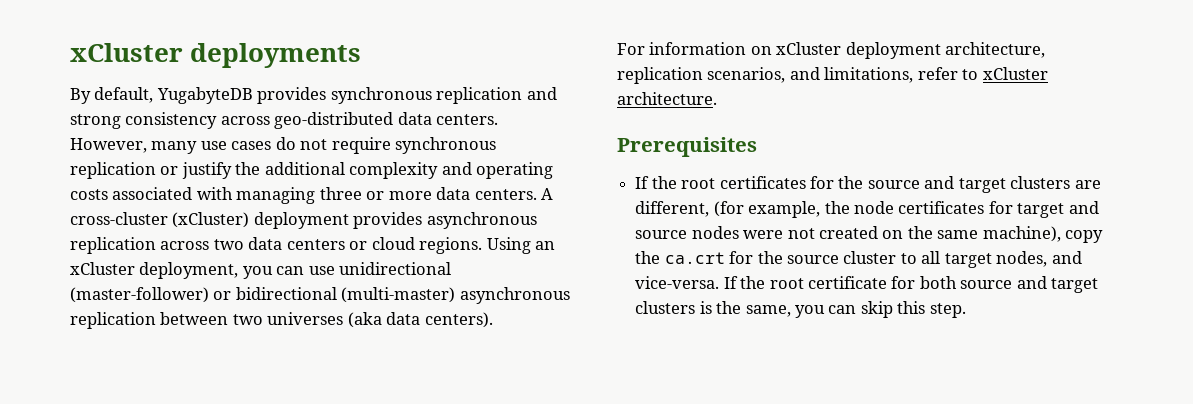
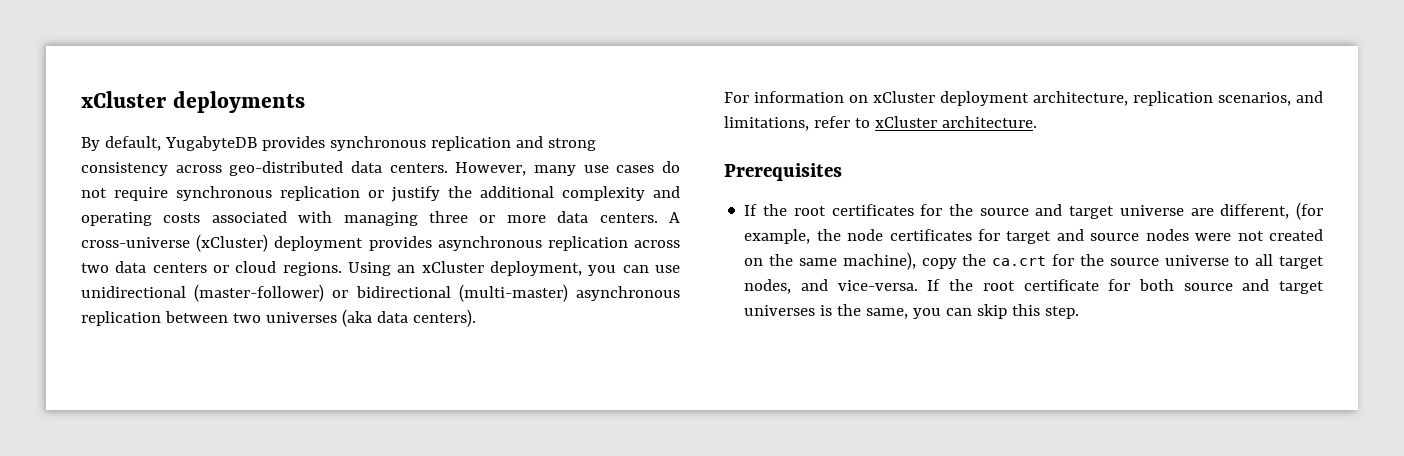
[70,212,168,225] cross-cluster -> [81,237,190,248] cross-universe
[1010,176,1071,189] clusters -> [1119,205,1184,216] universe
[843,251,897,264] cluster -> [1164,255,1229,266] universe
[635,301,696,314] clusters -> [744,305,816,316] universes

